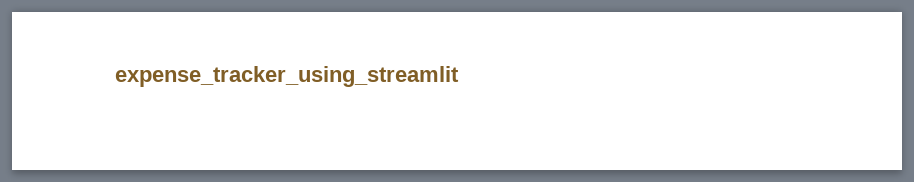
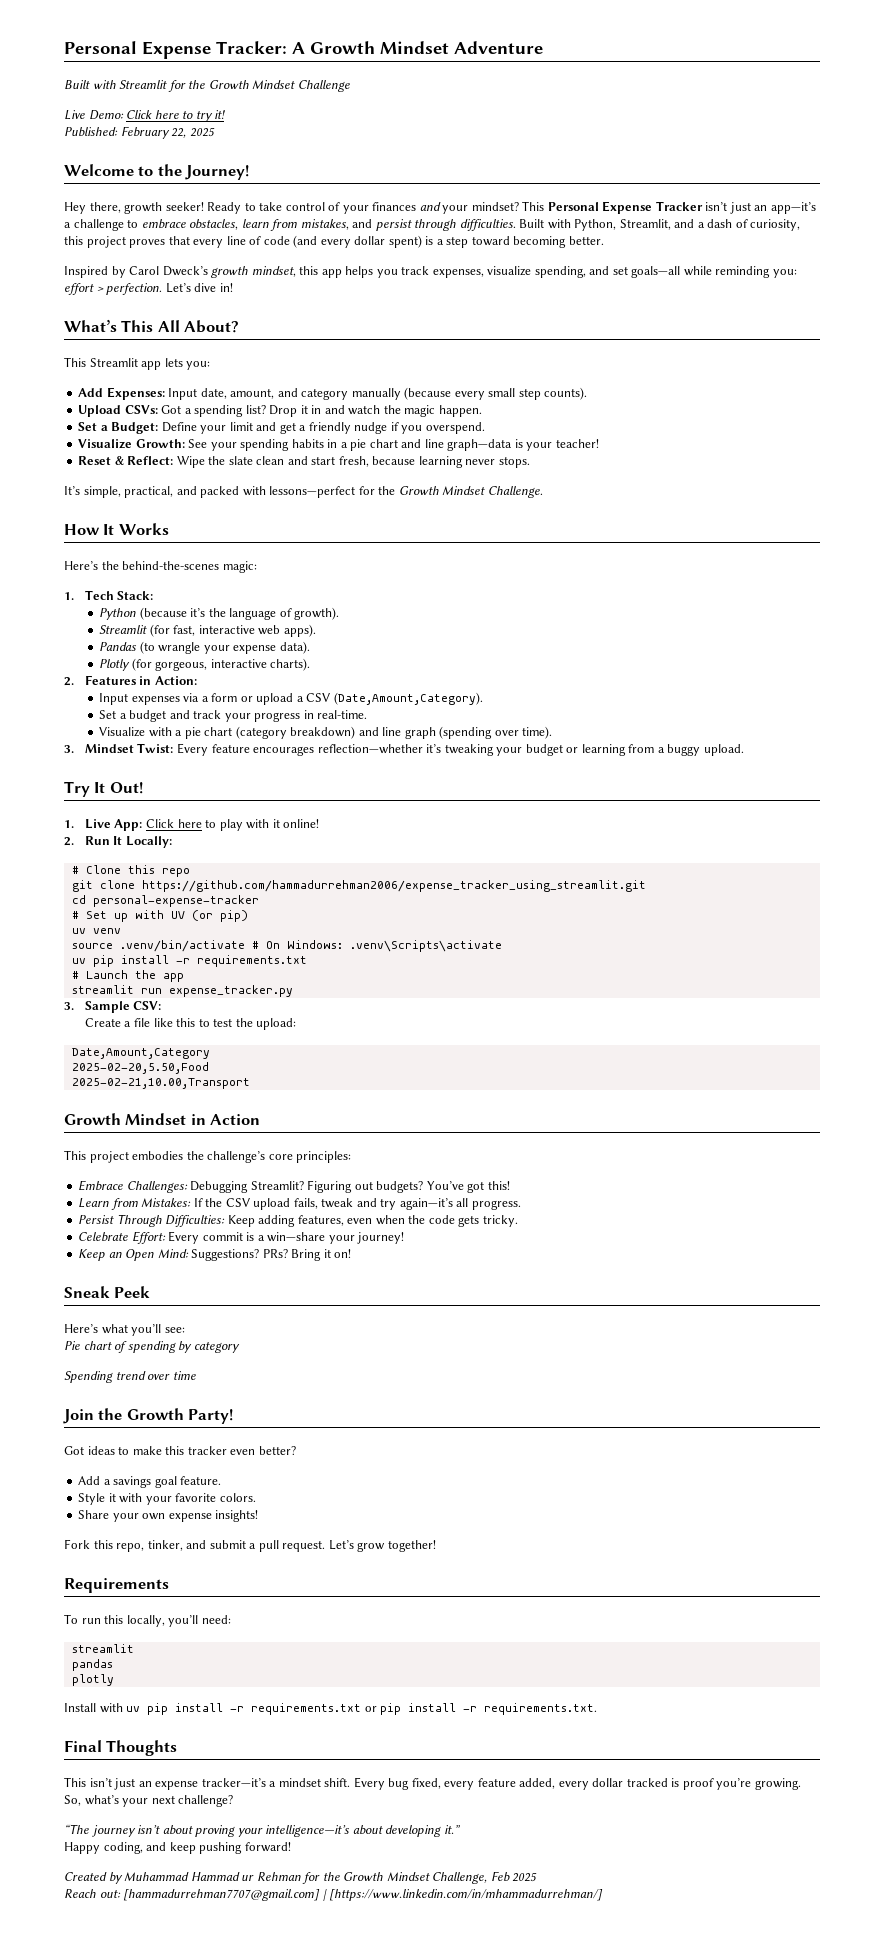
[115,66,459,87] expense_tracker_using_streamlit -> [64,41,543,59] [64,80,350,92] [64,110,226,122] [64,126,215,139] [64,164,250,180] [64,201,816,214] [64,219,801,231] [64,235,604,248] [64,266,797,278] [64,283,233,295] [64,319,240,333] [64,357,211,370] [78,387,588,400] [78,405,482,417] [78,422,485,434] [78,439,599,451] [78,456,530,468] [64,486,543,498] [64,523,169,535] [64,561,257,573] [64,590,154,600] [99,607,340,620] [99,624,316,637] [99,641,310,654] [99,658,311,671] [64,675,197,686] [99,692,483,705] [99,710,368,722] [99,726,553,739] [64,743,744,756] [64,781,143,797] [64,819,320,831] [64,836,172,848] [71,865,190,877] [71,880,646,892] [71,895,259,907] [71,910,248,922] [71,928,121,934] [71,940,502,952] [71,955,307,967] [71,970,184,982] [71,985,293,997] [64,1001,162,1013] [84,1018,297,1030] [71,1048,210,1059] [71,1062,209,1074] [71,1078,250,1089] [64,1113,261,1125] [64,1150,352,1163] [78,1180,510,1193] [78,1198,521,1210] [78,1214,518,1227] [78,1231,405,1244] [78,1249,352,1261] [64,1286,151,1298] [64,1324,185,1336] [64,1341,240,1353] [64,1371,196,1383] [63,1408,234,1424] [64,1446,296,1455] [78,1476,222,1488] [78,1493,256,1505] [78,1510,259,1522] [64,1539,436,1552] [64,1578,169,1593] [64,1614,231,1627] [71,1644,134,1653] [71,1659,113,1671] [71,1674,114,1686] [64,1703,598,1715] [64,1740,178,1756] [64,1777,801,1790] [64,1795,234,1807] [64,1824,461,1837] [64,1842,291,1854] [64,1871,538,1884] [64,1889,604,1901] Personal Expense Tracker: A Growth Mindset Adventure // Built with Streamlit for the Growth Mindset Challenge // Live Demo: Click here to try it! // Published: February 22, 2025 // Welcome to the Journey! // Hey there, growth seeker! Ready to take control of your finances and your mindset? This Personal Expense Tracker isn’t just an app—it’s a challenge to embrace obstacles, learn from mistakes, and persist through difficulties. Built with Python, Streamlit, and a dash of curiosity, this project proves that every line of code (and every dollar spent) is a step toward becoming better. // Inspired by Carol Dweck’s growth mindset, this app helps you track expenses, visualize spending, and set goals—all while reminding you: effort > perfection. Let’s dive in! // What’s This All About? // This Streamlit app lets you: // Add Expenses: Input date, amount, and category manually (because every small step counts). // Upload CSVs: Got a spending list? Drop it in and watch the magic happen. // Set a Budget: Define your limit and get a friendly nudge if you overspend. // Visualize Growth: See your spending habits in a pie chart and line graph—data is your teacher! // Reset & Reflect: Wipe the slate clean and start fresh, because learning never stops. // It’s simple, practical, and packed with lessons—perfect for the Growth Mindset Challenge. // How It Works // Here’s the behind-the-scenes magic: // 1. Tech Stack: // Python (because it’s the language of growth). // Streamlit (for fast, interactive web apps). // Pandas (to wrangle your expense data). // Plotly (for gorgeous, interactive charts). // 2. Features in Action: // Input expenses via a form or upload a CSV (Date,Amount,Category). // Set a budget and track your progress in real-time. // Visualize with a pie chart (category breakdown) and line graph (spending over time). // 3. Mindset Twist: Every feature encourages reflection—whether it’s tweaking your budget or learning from a buggy upload. // Try It Out! // 1. Live App: Click here to play with it online! // 2. Run It Locally: // # Clone this repo // git clone https://github.com/hammadurrehman2006/expense_tracker_using_streamlit.git // cd personal-expense-tracker // # Set up with UV (or pip) // uv venv // source .venv/bin/activate # On Windows: .venv\Scripts\activate // uv pip install -r requirements.txt // # Launch the app // streamlit run expense_tracker.py // 3. Sample CSV: // Create a file like this to test the upload: // Date,Amount,Category // 2025-02-20,5.50,Food // 2025-02-21,10.00,Transport // Growth Mindset in Action // This project embodies the challenge’s core principles: // Embrace Challenges: Debugging Streamlit? Figuring out budgets? You’ve got this! // Learn from Mistakes: If the CSV upload fails, tweak and try again—it’s all progress. // Persist Through Difficulties: Keep adding features, even when the code gets tricky. // Celebrate Effort: Every commit is a win—share your journey! // Keep an Open Mind: Suggestions? PRs? Bring it on! // Sneak Peek // Here’s what you’ll see: // Pie chart of spending by category // Spending trend over time // Join the Growth Party! // Got ideas to make this tracker even better? // Add a savings goal feature. // Style it with your favorite colors. // Share your own expense insights! // Fork this repo, tinker, and submit a pull request. Let’s grow together! // Requirements // To run this locally, you’ll need: // streamlit // pandas // plotly // Install with uv pip install -r requirements.txt or pip install -r requirements.txt. // Final Thoughts // This isn’t just an expense tracker—it’s a mindset shift. Every bug fixed, every feature added, every dollar tracked is proof you’re growing. So, what’s your next challenge? // “The journey isn’t about proving your intelligence—it’s about developing it.” // Happy coding, and keep pushing forward! // Created by Muhammad Hammad ur Rehman for the Growth Mindset Challenge, Feb 2025 // Reach out: [hammadurrehman7707@gmail.com] | [https://www.linkedin.com/in/mhammadurrehman/]

